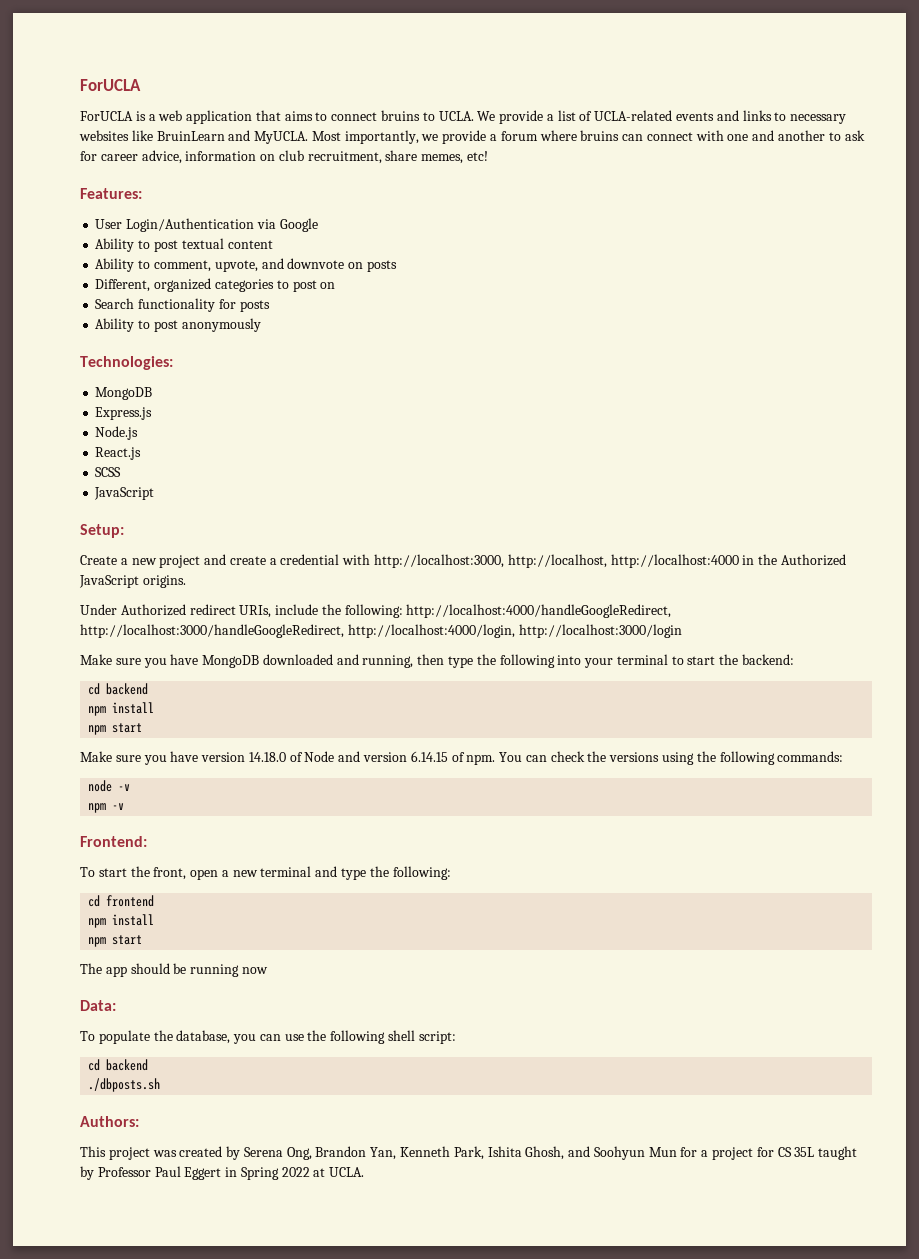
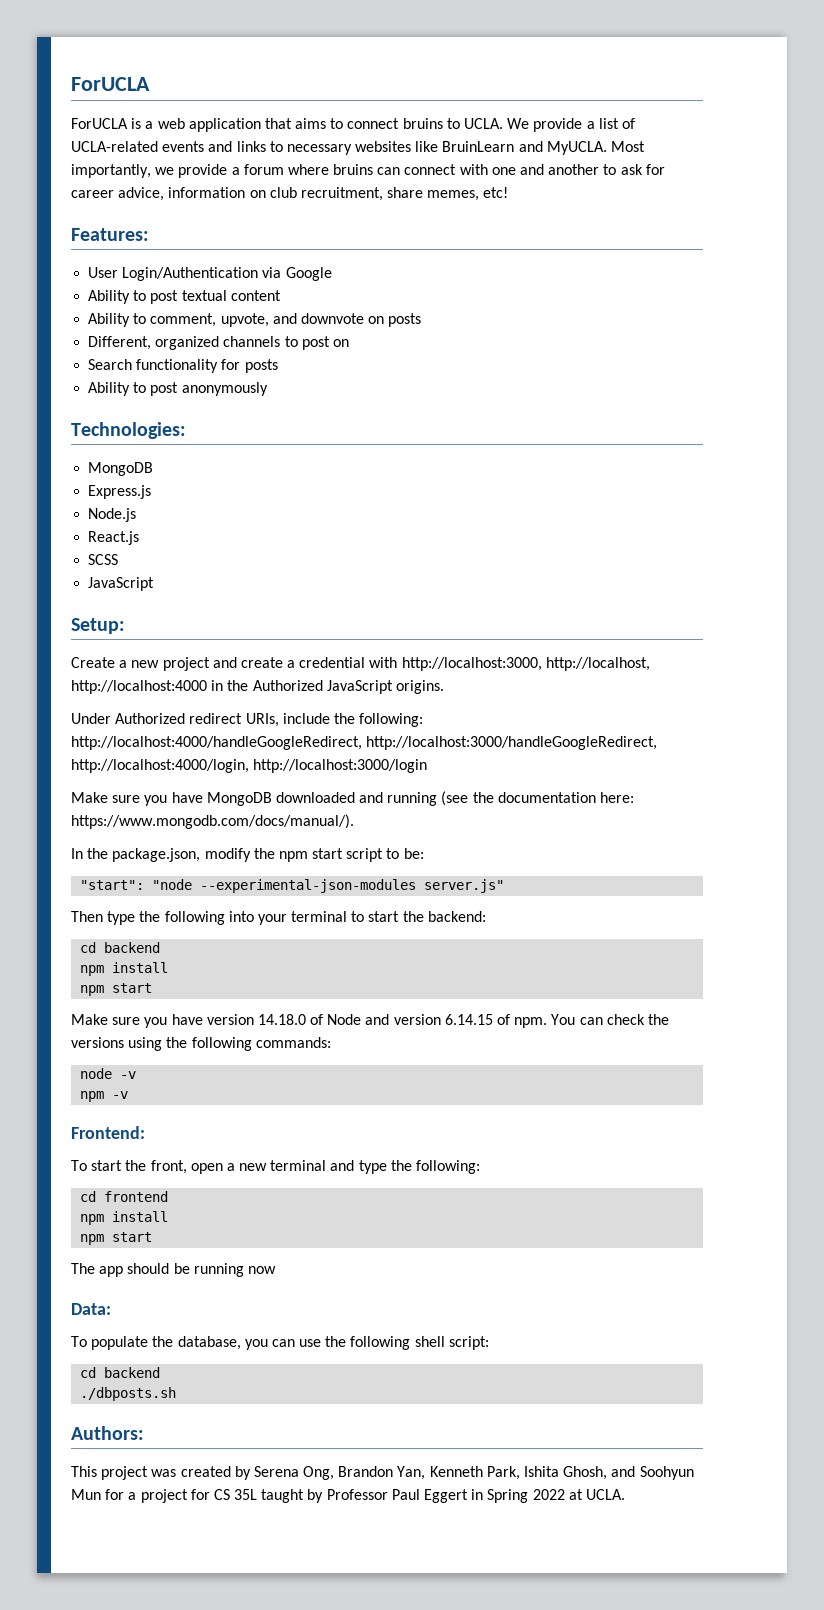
[214,279,274,292] categories -> [223,336,281,347] channels
[362,654,445,668] running, then -> [387,791,635,806] [71,814,354,829] [71,848,424,862] [80,879,505,893] [71,911,103,922] running (see the documentation here: https://www.mongodb.com/docs/manual/). // In the package.json, modify the npm start script to be: // "start": "node --experimental-json-modules server.js" // Then

